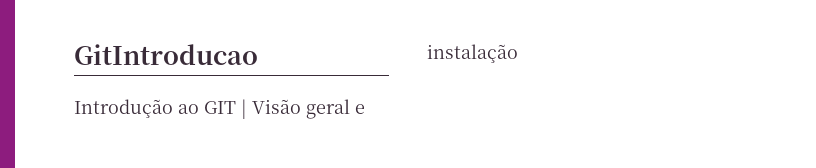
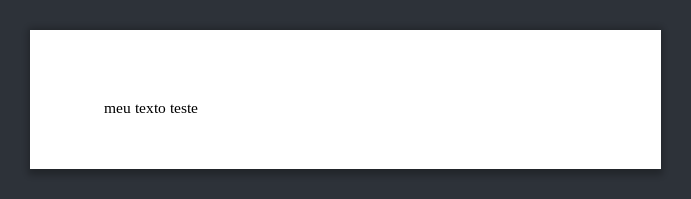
[74,44,258,65] [74,99,365,119] [427,44,518,63] GitIntroducao // Introdução ao GIT | Visão geral e instalação -> [104,104,199,113] meu texto teste

